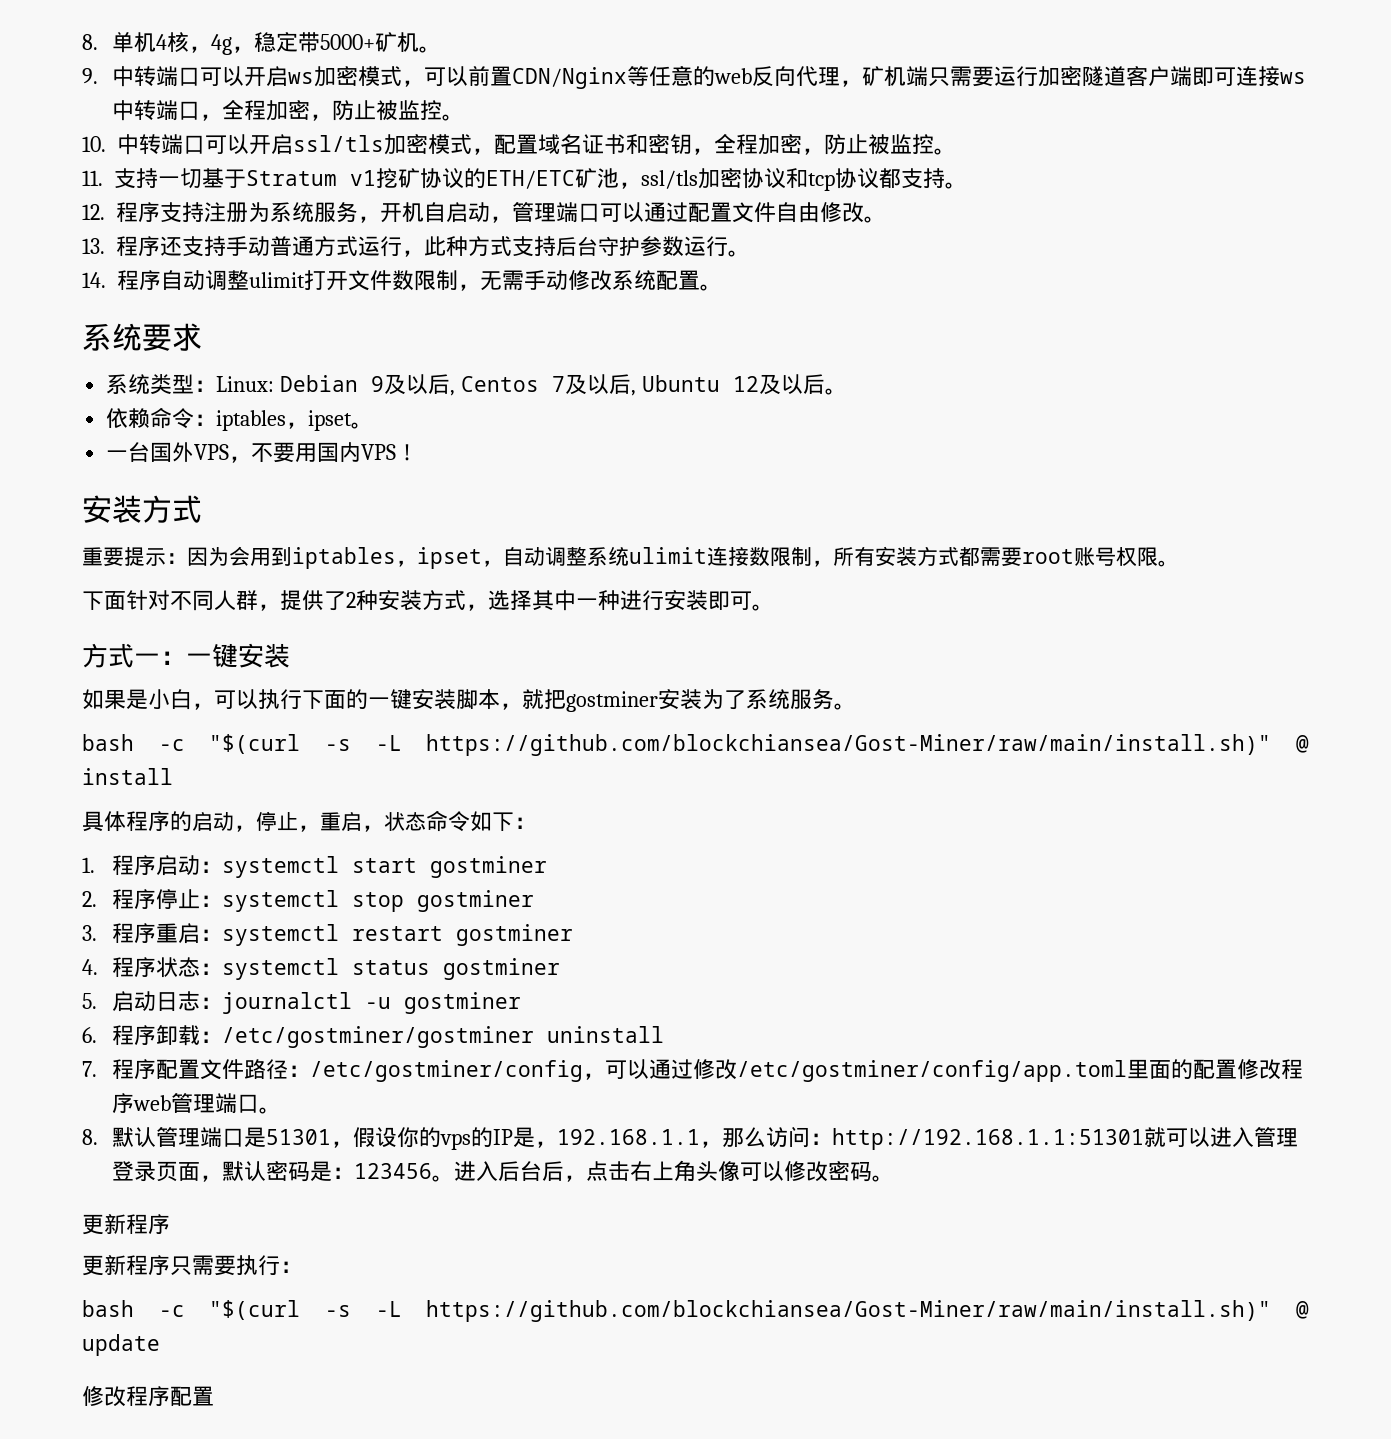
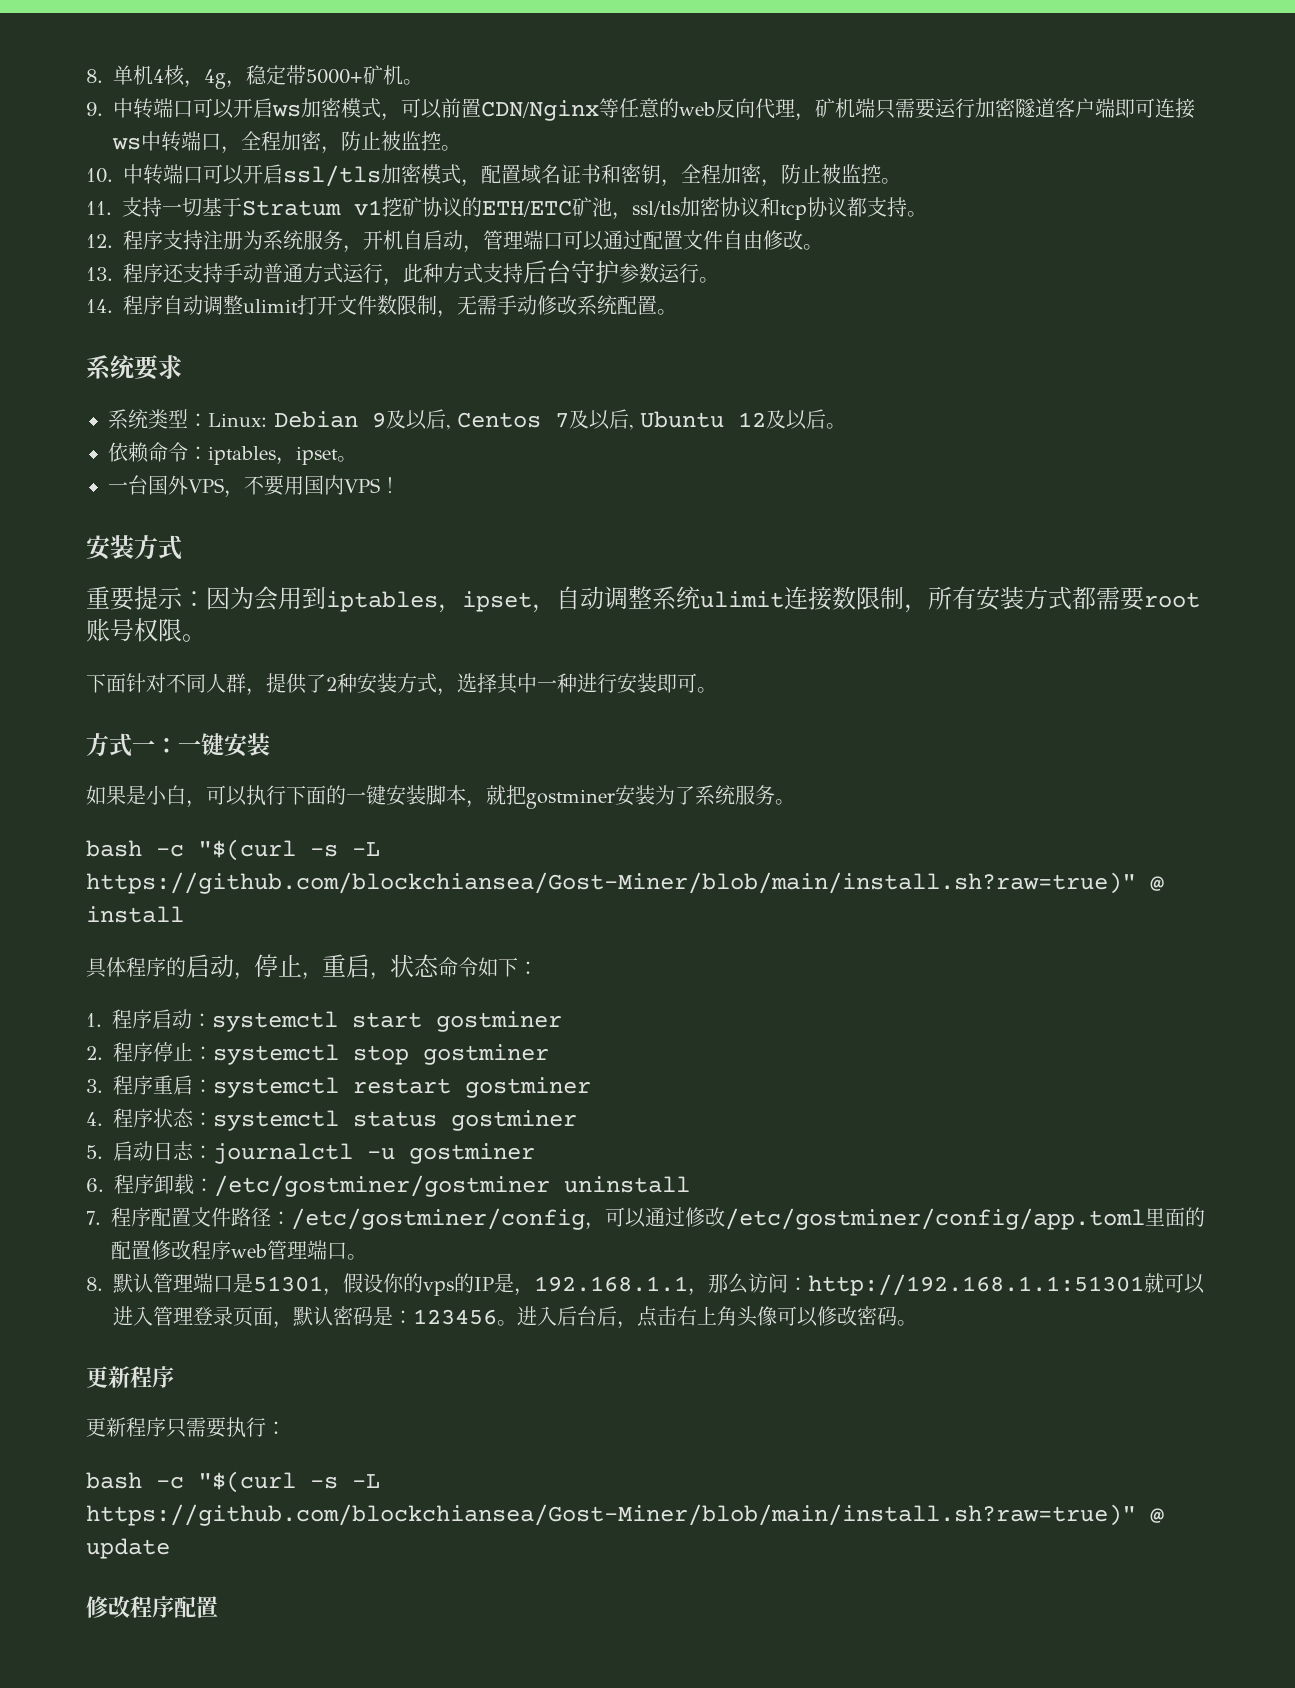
[426,734,1272,756] https://github.com/blockchiansea/Gost-Miner/raw/main/install.sh)" -> [86,872,1136,894] https://github.com/blockchiansea/Gost-Miner/blob/main/install.sh?raw=true)"
[426,1300,1272,1322] https://github.com/blockchiansea/Gost-Miner/raw/main/install.sh)" -> [86,1504,1136,1526] https://github.com/blockchiansea/Gost-Miner/blob/main/install.sh?raw=true)"

